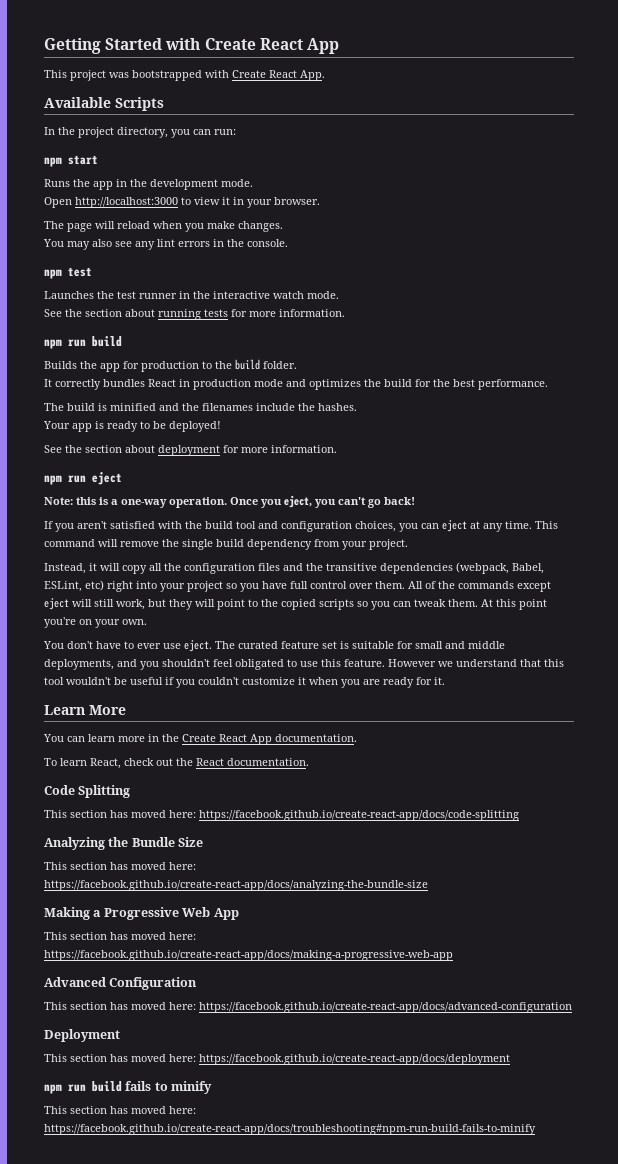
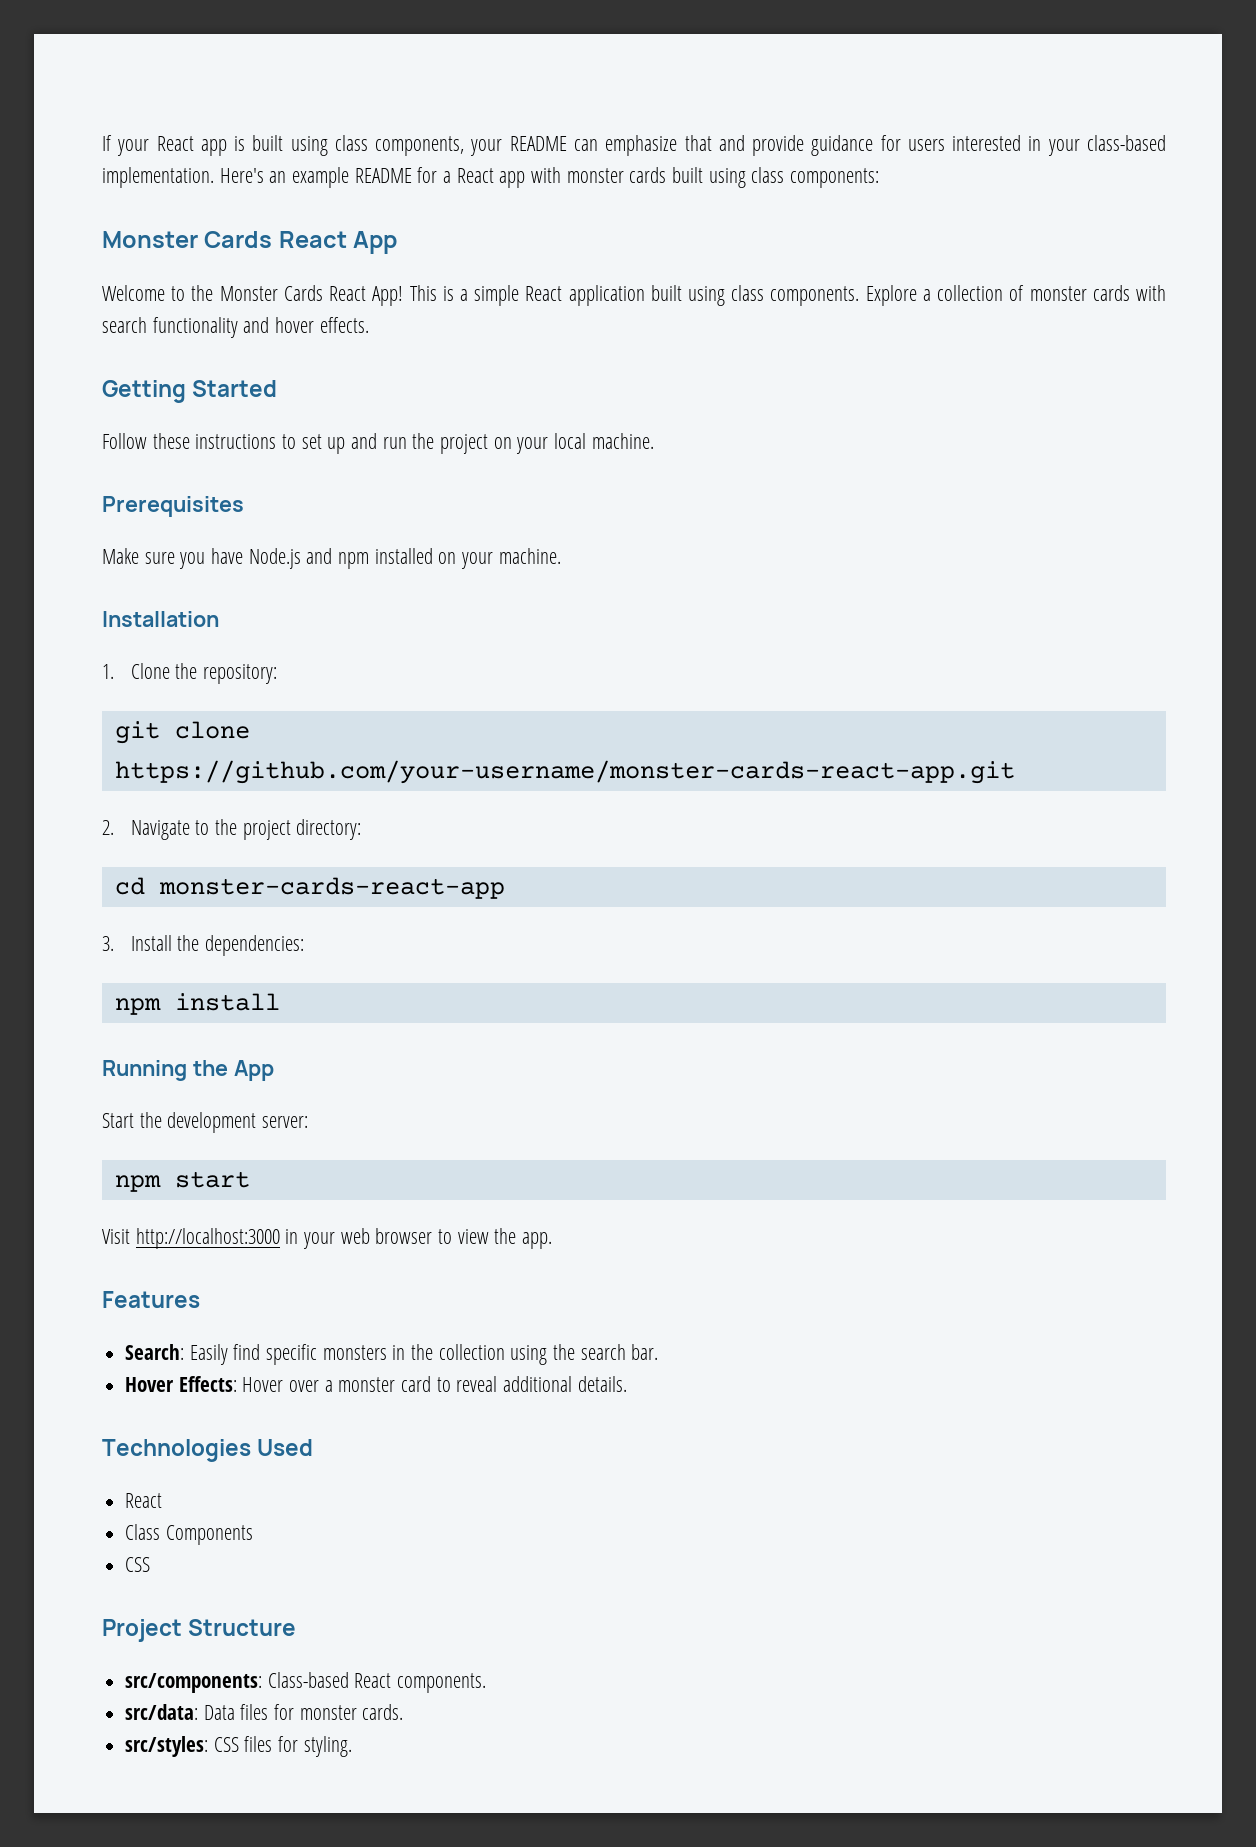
[44,38,339,54] [44,70,325,81] [44,97,164,111] [44,127,236,138] [44,155,98,167] [44,179,253,190] [44,197,320,208] [44,221,283,232] [43,239,288,250] [44,267,92,279] [44,291,339,299] [44,309,345,320] [44,336,122,349] [44,359,297,372] [44,379,548,390] [44,403,357,411] [43,421,221,432] [44,445,337,456] [44,472,122,485] [44,495,415,508] [44,520,558,532] [44,539,408,550] [44,562,544,574] [44,580,551,592] [44,598,547,610] [44,617,147,628] [43,640,505,652] [44,659,564,670] [44,677,445,688] [44,705,126,715] [43,734,357,745] [44,758,309,769] [44,785,131,798] [44,810,519,821] [44,837,204,850] [44,862,196,870] [44,880,428,891] [44,907,239,920] [44,932,196,940] [44,950,453,961] [44,977,198,990] [44,1002,572,1013] [44,1029,120,1042] [44,1054,510,1065] [44,1081,213,1094] [44,1106,196,1114] [44,1124,536,1135] Getting Started with Create React App // This project was bootstrapped with Create React App. // Available Scripts // In the project directory, you can run: // npm start // Runs the app in the development mode. // Open http://localhost:3000 to view it in your browser. // The page will reload when you make changes. // You may also see any lint errors in the console. // npm test // Launches the test runner in the interactive watch mode. // See the section about running tests for more information. // npm run build // Builds the app for production to the build folder. // It correctly bundles React in production mode and optimizes the build for the best performance. // The build is minified and the filenames include the hashes. // Your app is ready to be deployed! // See the section about deployment for more information. // npm run eject // Note: this is a one-way operation. Once you eject, you can't go back! // If you aren't satisfied with the build tool and configuration choices, you can eject at any time. This command will remove the single build dependency from your project. // Instead, it will copy all the configuration files and the transitive dependencies (webpack, Babel, ESLint, etc) right into your project so you have full control over them. All of the commands except eject will still work, but they will point to the copied scripts so you can tweak them. At this point you're on your own. // You don't have to ever use eject. The curated feature set is suitable for small and middle deployments, and you shouldn't feel obligated to use this feature. However we understand that this tool wouldn't be useful if you couldn't customize it when you are ready for it. // Learn More // You can learn more in the Create React App documentation. // To learn React, check out the React documentation. // Code Splitting // This section has moved here: https://facebook.github.io/create-react-app/docs/code-splitting // Analyzing the Bundle Size // This section has moved here: https://facebook.github.io/create-react-app/docs/analyzing-the-bundle-size // Making a Progressive Web App // This section has moved here: https://facebook.github.io/create-react-app/docs/making-a-progressive-web-app // Advanced Configuration // This section has moved here: https://facebook.github.io/create-react-app/docs/advanced-configuration // Deployment // This section has moved here: https://facebook.github.io/create-react-app/docs/deployment // npm run build fails to minify // This section has moved here: https://facebook.github.io/create-react-app/docs/troubleshooting#npm-run-build-fails-to-minify -> [102,135,1166,156] [102,167,880,188] [102,231,398,254] [102,285,1167,306] [102,317,369,338] [102,380,278,403] [102,433,654,454] [102,496,244,517] [102,548,561,569] [102,611,219,627] [102,663,278,684] [114,721,250,744] [114,760,1015,784] [102,819,362,840] [114,877,505,899] [102,935,305,956] [114,993,280,1015] [102,1060,274,1081] [102,1112,309,1133] [114,1171,250,1192] [102,1228,553,1249] [102,1291,200,1308] [125,1344,659,1365] [125,1376,627,1392] [102,1439,314,1462] [125,1493,163,1508] [125,1524,253,1545] [125,1557,151,1572] [102,1619,297,1642] [125,1672,487,1693] [125,1704,404,1720] [125,1736,352,1757] If your React app is built using class components, your README can emphasize that and provide guidance for users interested in your class-based implementation. Here's an example README for a React app with monster cards built using class components: // Monster Cards React App // Welcome to the Monster Cards React App! This is a simple React application built using class components. Explore a collection of monster cards with search functionality and hover effects. // Getting Started // Follow these instructions to set up and run the project on your local machine. // Prerequisites // Make sure you have Node.js and npm installed on your machine. // Installation // 1. Clone the repository: // git clone https://github.com/your-username/monster-cards-react-app.git // 2. Navigate to the project directory: // cd monster-cards-react-app // 3. Install the dependencies: // npm install // Running the App // Start the development server: // npm start // Visit http://localhost:3000 in your web browser to view the app. // Features // Search: Easily find specific monsters in the collection using the search bar. // Hover Effects: Hover over a monster card to reveal additional details. // Technologies Used // React // Class Components // CSS // Project Structure // src/components: Class-based React components. // src/data: Data files for monster cards. // src/styles: CSS files for styling.

